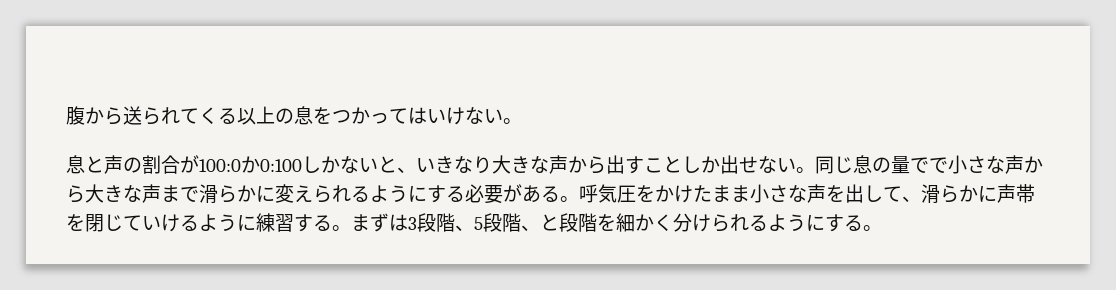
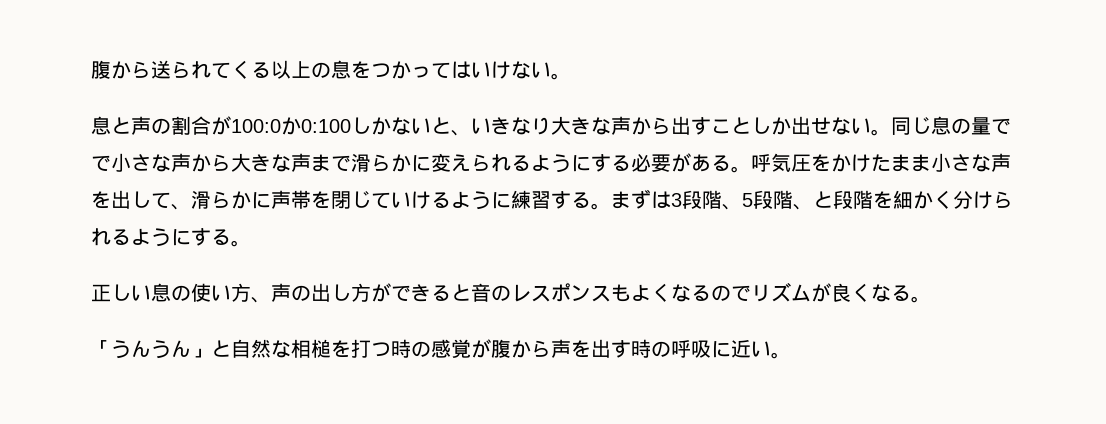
(882, 228) none -> [91,282,931,303] [91,339,791,359] // 正しい息の使い方、声の出し方ができると音のレスポンスもよくなるのでリズムが良くなる。 // 「うんうん」と自然な相槌を打つ時の感覚が腹から声を出す時の呼吸に近い。

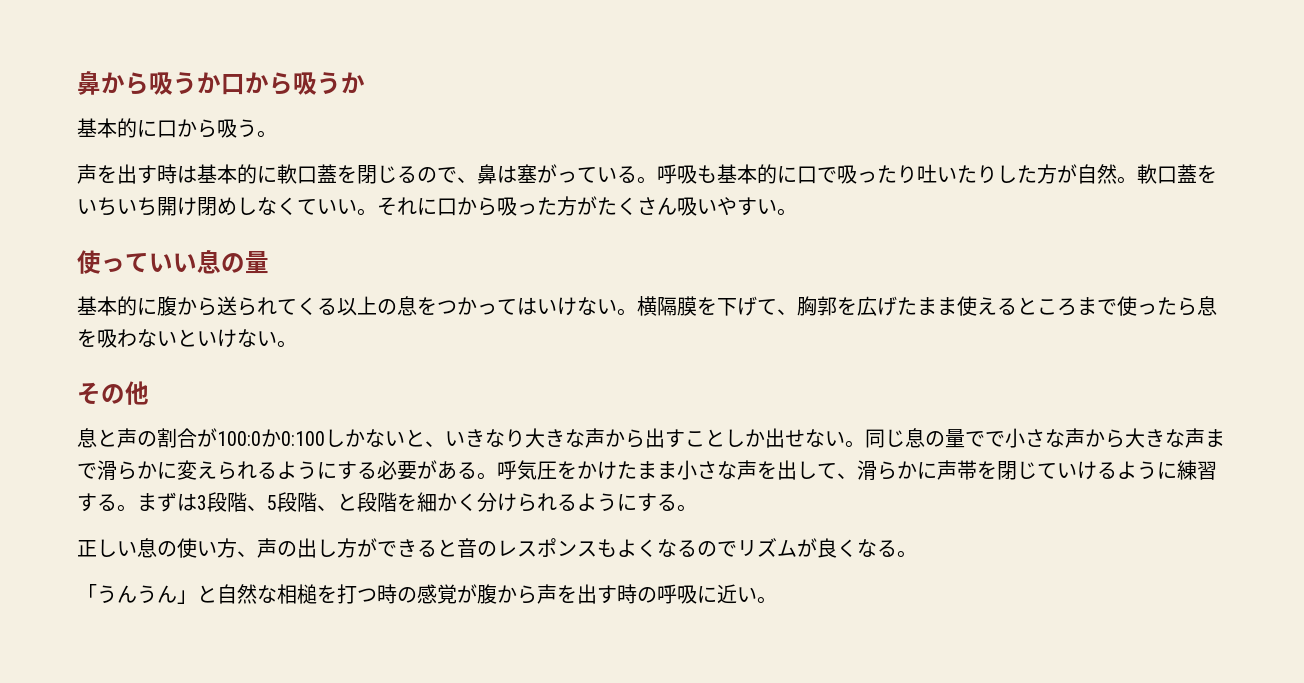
(91, 69) none -> [77,71,365,95] [77,118,277,138] [77,164,1217,184] [77,196,797,216] [77,249,269,274] [77,296,157,316] 鼻から吸うか口から吸うか // 基本的に口から吸う。 // 声を出す時は基本的に軟口蓋を閉じるので、鼻は塞がっている。呼吸も基本的に口で吸ったり吐いたりした方が自然。軟口蓋をいちいち開け閉めしなくていい。それに口から吸った方がたくさん吸いやすい。 // 使っていい息の量 // 基本的に
(571, 76) none -> [637,296,1217,316] [77,329,297,348] [77,381,149,405] 横隔膜を下げて、胸郭を広げたまま使えるところまで使ったら息を吸わないといけない。 // その他

